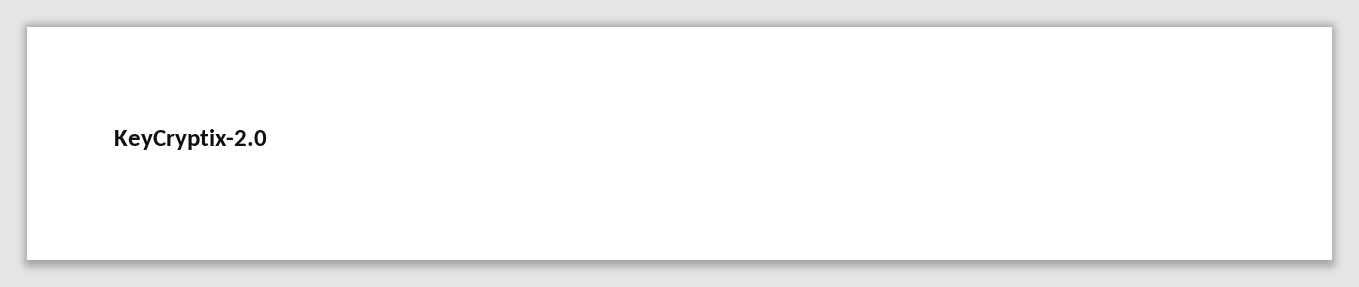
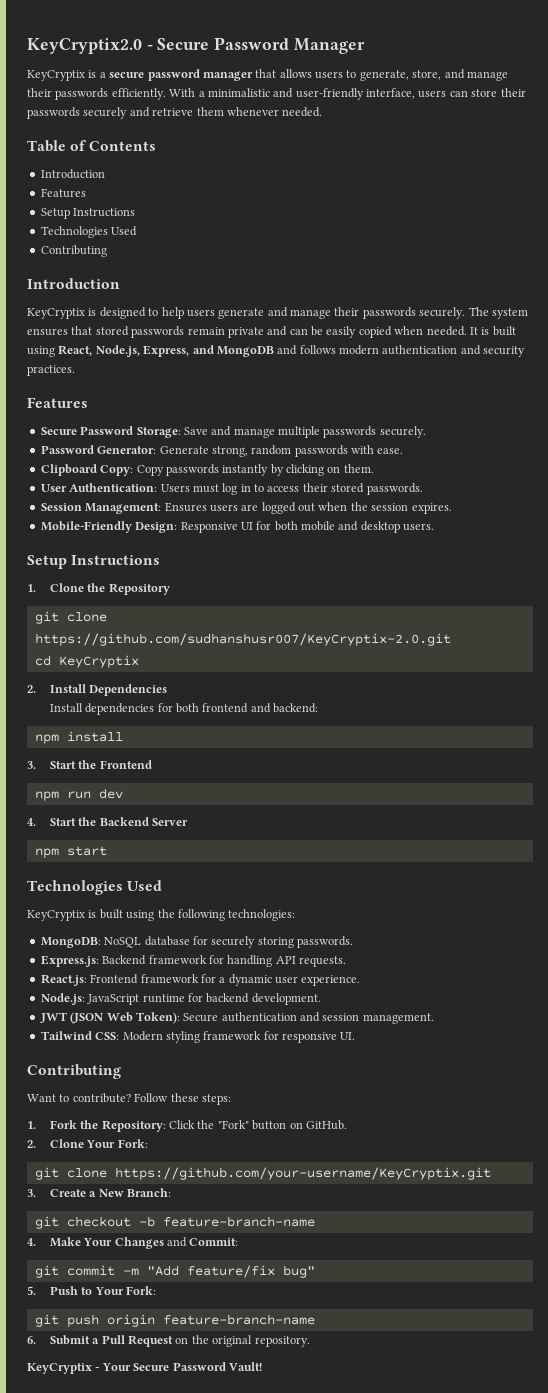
[114,129,267,150] KeyCryptix-2.0 -> [27,37,365,54] [27,69,508,81] [27,88,526,100] [27,107,323,119] [27,140,157,152] [40,169,105,179] [40,188,86,198] [40,208,136,219] [40,226,138,238] [40,245,107,257] [27,278,120,289] [27,307,528,319] [27,326,516,338] [27,345,526,357] [27,365,75,376] [27,397,88,408] [40,426,426,438] [40,445,404,457] [40,464,374,476] [40,483,423,495] [40,502,452,514] [40,521,435,533] [27,555,161,569] [27,583,170,595] [34,611,107,624] [34,633,451,646] [34,655,139,668] [27,684,168,696] [49,703,319,715] [34,731,123,744] [27,760,152,769] [34,788,123,801] [27,817,189,826] [34,846,107,858] [27,880,163,895] [27,909,296,921] [40,936,353,948] [40,955,346,967] [40,974,361,986] [40,993,321,1005] [39,1012,434,1024] [40,1031,356,1043] [27,1064,121,1079] [27,1093,231,1105] [27,1120,347,1132] [27,1139,148,1148] [34,1167,491,1180] [27,1188,172,1197] [34,1216,315,1229] [27,1237,239,1249] [34,1265,315,1278] [27,1286,157,1295] [34,1314,315,1327] [27,1335,310,1347] [27,1362,262,1374] KeyCryptix2.0 - Secure Password Manager // KeyCryptix is a secure password manager that allows users to generate, store, and manage their passwords efficiently. With a minimalistic and user-friendly interface, users can store their passwords securely and retrieve them whenever needed. // Table of Contents // Introduction // Features // Setup Instructions // Technologies Used // Contributing // Introduction // KeyCryptix is designed to help users generate and manage their passwords securely. The system ensures that stored passwords remain private and can be easily copied when needed. It is built using React, Node.js, Express, and MongoDB and follows modern authentication and security practices. // Features // Secure Password Storage: Save and manage multiple passwords securely. // Password Generator: Generate strong, random passwords with ease. // Clipboard Copy: Copy passwords instantly by clicking on them. // User Authentication: Users must log in to access their stored passwords. // Session Management: Ensures users are logged out when the session expires. // Mobile-Friendly Design: Responsive UI for both mobile and desktop users. // Setup Instructions // 1. Clone the Repository // git clone https://github.com/sudhanshusr007/KeyCryptix-2.0.git // cd KeyCryptix // 2. Install Dependencies // Install dependencies for both frontend and backend: // npm install // 3. Start the Frontend // npm run dev // 4. Start the Backend Server // npm start // Technologies Used // KeyCryptix is built using the following technologies: // MongoDB: NoSQL database for securely storing passwords. // Express.js: Backend framework for handling API requests. // React.js: Frontend framework for a dynamic user experience. // Node.js: JavaScript runtime for backend development. // JWT (JSON Web Token): Secure authentication and session management. // Tailwind CSS: Modern styling framework for responsive UI. // Contributing // Want to contribute? Follow these steps: // 1. Fork the Repository: Click the "Fork" button on GitHub. // 2. Clone Your Fork: // git clone https://github.com/your-username/KeyCryptix.git // 3. Create a New Branch: // git checkout -b feature-branch-name // 4. Make Your Changes and Commit: // git commit -m "Add feature/fix bug" // 5. Push to Your Fork: // git push origin feature-branch-name // 6. Submit a Pull Request on the original repository. // KeyCryptix - Your Secure Password Vault!

